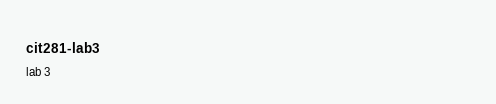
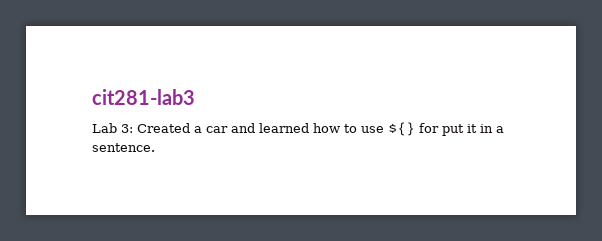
[26,67,51,76] lab 3 -> [92,122,504,136] [92,143,155,152] Lab 3: Created a car and learned how to use ${} for put it in a sentence.

